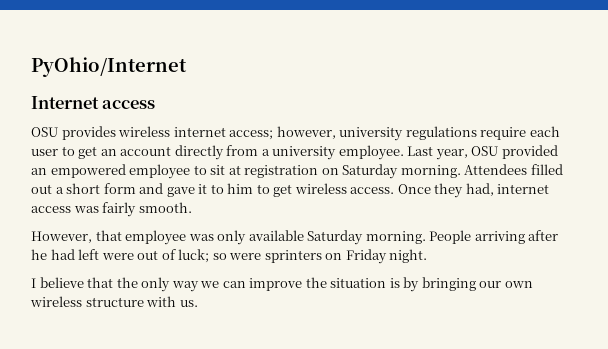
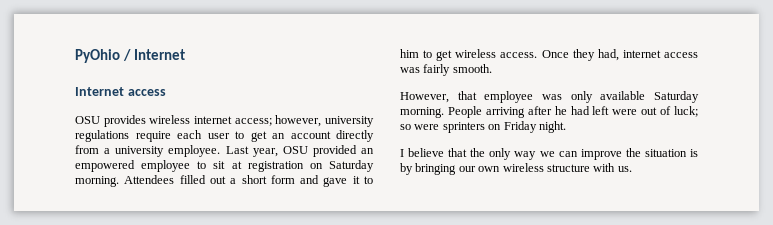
[31,57,187,77] PyOhio/Internet -> [75,49,185,63] PyOhio / Internet

